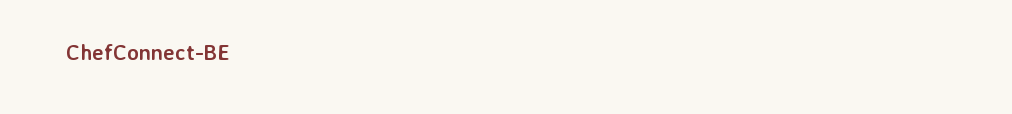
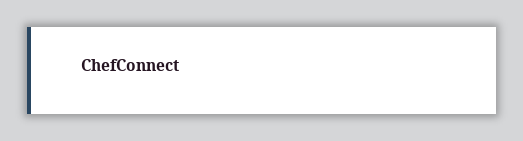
[66,44,230,60] ChefConnect-BE -> [81,59,179,71] ChefConnect

